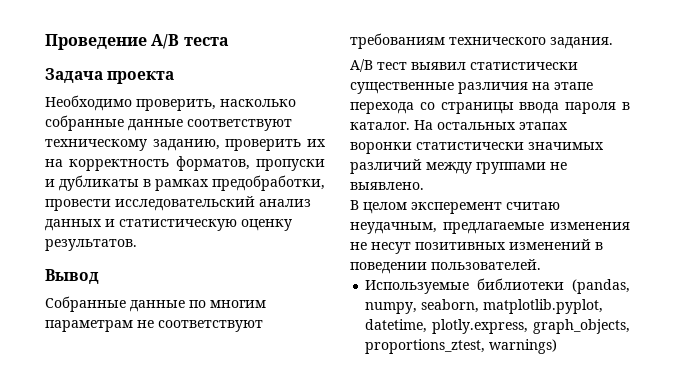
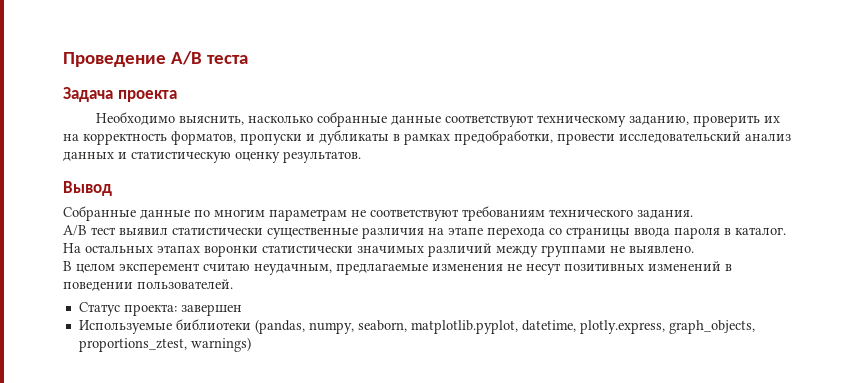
[136,99,216,111] проверить, -> [179,115,245,125] выяснить,
(541, 264) none -> [78,302,242,316] // Статус проекта: завершен

